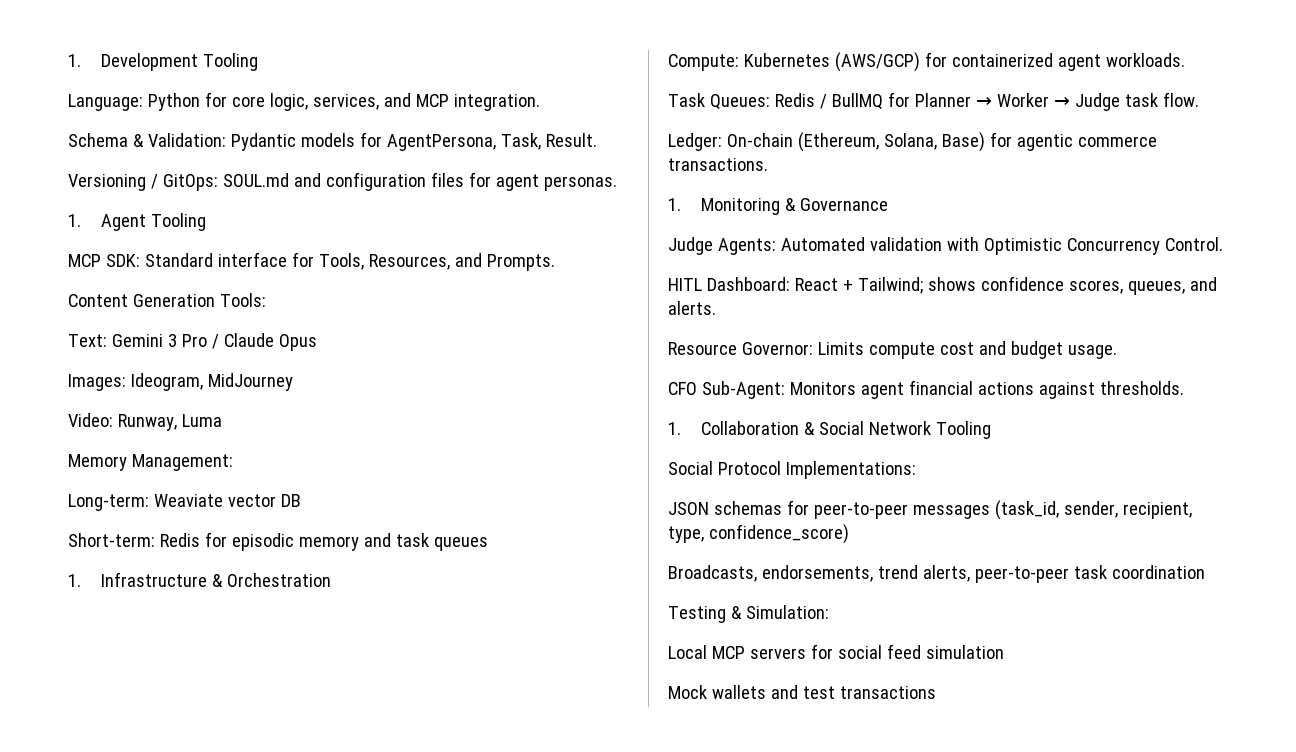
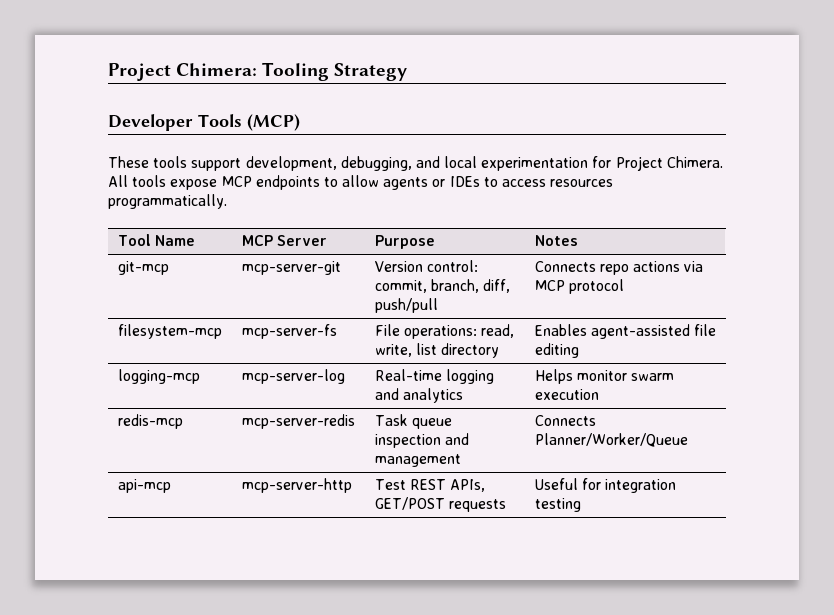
[68,53,258,71] [68,92,540,111] [68,132,597,151] [68,172,617,191] [68,213,206,231] [68,252,555,271] [68,293,266,307] [68,333,317,351] [68,373,293,391] [68,413,222,431] [68,454,233,471] [68,494,301,511] [68,532,488,551] [68,572,331,587] [668,52,1185,72] [668,92,1199,111] [668,132,1157,152] [668,158,768,171] [668,198,888,215] [668,237,1223,255] [668,276,1217,295] [668,301,716,315] [668,341,1117,359] [668,380,1184,399] [668,421,991,439] [668,461,916,479] [668,500,1192,520] [668,524,849,544] [668,565,1205,583] [668,605,829,623] [668,644,1004,659] [668,685,936,699] 1. Development Tooling // Language: Python for core logic, services, and MCP integration. // Schema & Validation: Pydantic models for AgentPersona, Task, Result. // Versioning / GitOps: SOUL.md and configuration files for agent personas. // 1. Agent Tooling // MCP SDK: Standard interface for Tools, Resources, and Prompts. // Content Generation Tools: // Text: Gemini 3 Pro / Claude Opus // Images: Ideogram, MidJourney // Video: Runway, Luma // Memory Management: // Long-term: Weaviate vector DB // Short-term: Redis for episodic memory and task queues // 1. Infrastructure & Orchestration // Compute: Kubernetes (AWS/GCP) for containerized agent workloads. // Task Queues: Redis / BullMQ for Planner → Worker → Judge task flow. // Ledger: On-chain (Ethereum, Solana, Base) for agentic commerce transactions. // 1. Monitoring & Governance // Judge Agents: Automated validation with Optimistic Concurrency Control. // HITL Dashboard: React + Tailwind; shows confidence scores, queues, and alerts. // Resource Governor: Limits compute cost and budget usage. // CFO Sub-Agent: Monitors agent financial actions against thresholds. // 1. Collaboration & Social Network Tooling // Social Protocol Implementations: // JSON schemas for peer-to-peer messages (task_id, sender, recipient, type, confidence_score) // Broadcasts, endorsements, trend alerts, peer-to-peer task coordination // Testing & Simulation: // Local MCP servers for social feed simulation // Mock wallets and test transactions -> [108,62,408,81] [108,114,300,131] [108,156,723,171] [108,175,614,190] [108,194,227,209] [117,234,195,246] [241,235,327,246] [374,235,435,249] [534,235,578,246] [117,261,169,275] [241,261,341,275] [374,260,478,272] [374,279,511,293] [374,298,438,313] [534,261,704,275] [534,279,624,294] [117,324,222,339] [241,324,337,339] [374,324,515,339] [374,343,500,358] [534,324,717,339] [534,343,579,358] [117,369,200,384] [241,369,345,384] [374,369,494,384] [374,388,463,403] [534,369,675,384] [534,389,599,400] [117,414,183,429] [241,414,355,429] [374,414,452,429] [374,433,469,448] [374,454,461,467] [534,415,596,426] [534,433,688,447] [117,479,171,493] [241,478,352,493] [374,479,485,492] [374,497,506,512] [534,478,677,493] [534,498,581,512] Project Chimera: Tooling Strategy // Developer Tools (MCP) // These tools support development, debugging, and local experimentation for Project Chimera. All tools expose MCP endpoints to allow agents or IDEs to access resources programmatically. // Tool Name | MCP Server | Purpose | Notes // git-mcp | mcp-server-git | Version control: commit, branch, diff, push/pull | Connects repo actions via MCP protocol // filesystem-mcp | mcp-server-fs | File operations: read, write, list directory | Enables agent-assisted file editing // logging-mcp | mcp-server-log | Real-time logging and analytics | Helps monitor swarm execution // redis-mcp | mcp-server-redis | Task queue inspection and management | Connects Planner/Worker/Queue // api-mcp | mcp-server-http | Test REST APIs, GET/POST requests | Useful for integration testing

